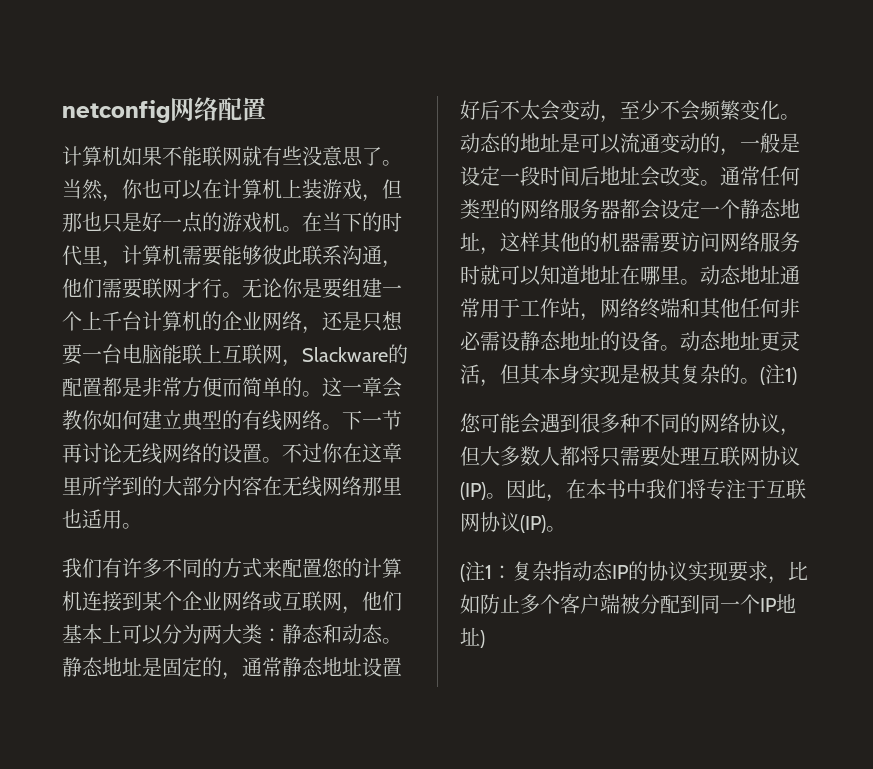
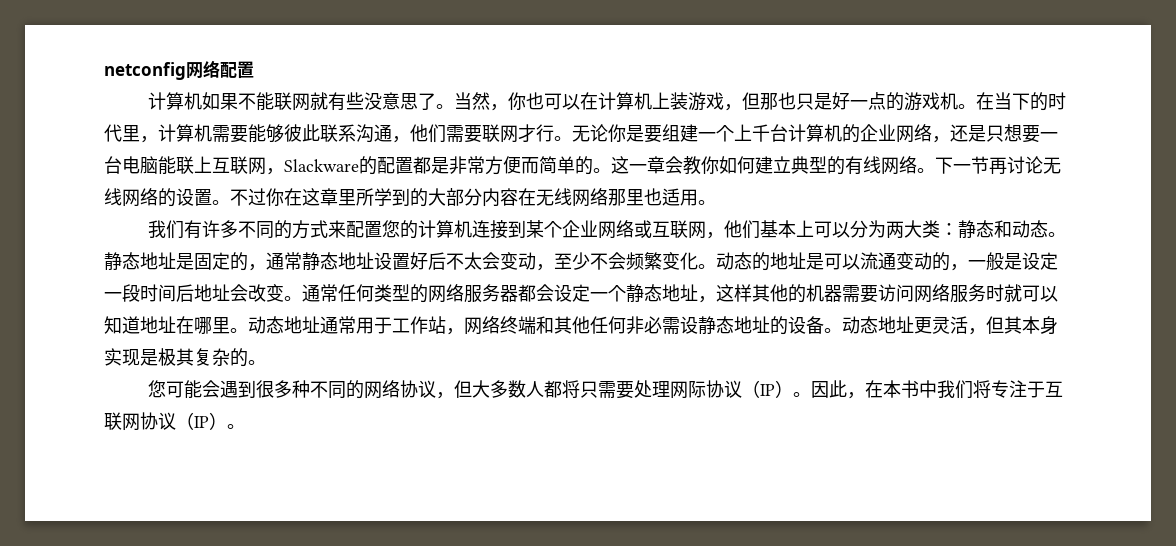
[760,364,797,385] (注1) -> (266, 362) none
[700,446,800,466] [460,482,486,500] 互联网协议(IP) -> [670,380,794,399] 网际协议（IP）
[520,515,566,533] [460,561,808,584] [460,594,796,614] [460,627,485,648] (IP)。 // (注1：复杂指动态IP的协议实现要求，比如防止多个客户端被分配到同一个IP地址) -> [176,412,245,430] （IP）。

